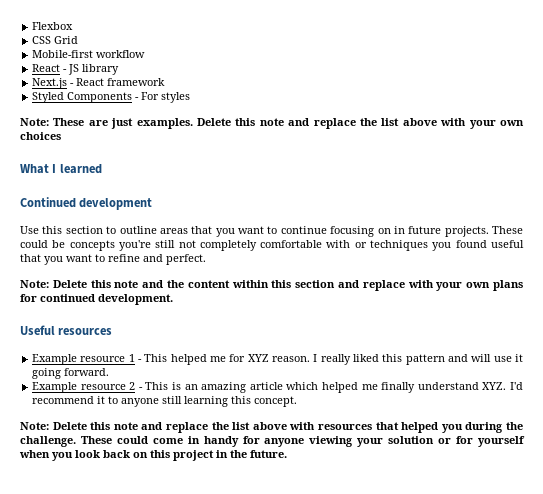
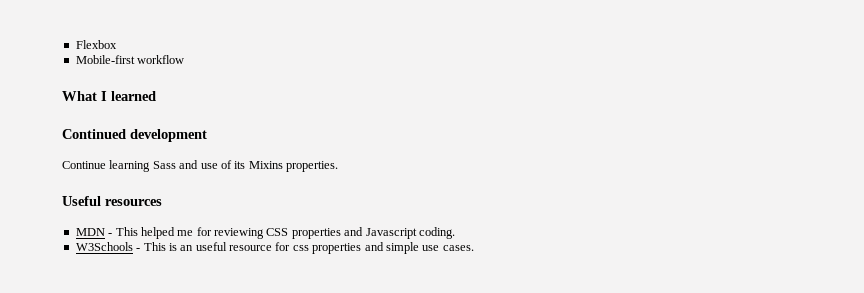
[32,36,79,44] // CSS Grid -> (117, 44) none
[32,64,120,75] [32,78,166,89] [32,92,191,103] [20,118,524,129] [20,132,61,140] // React - JS library // Next.js - React framework // Styled Components - For styles // Note: These are just examples. Delete this note and replace the list above with your own choices -> (185, 59) none
[20,226,523,237] [20,240,525,251] [20,254,206,265] [20,280,524,291] [20,294,173,305] Use this section to outline areas that you want to continue focusing on in future projects. These could be concepts you're still not completely comfortable with or techniques you found useful that you want to refine and perfect. // Note: Delete this note and the content within this section and replace with your own plans for continued development. -> [62,160,338,172] Continue learning Sass and use of its Mixins properties.
[32,354,135,365] Example resource 1 -> [75,228,105,236] MDN
[247,354,524,365] [32,368,110,379] [32,382,523,393] [32,396,298,407] [20,422,524,433] [20,436,525,447] [19,450,287,461] XYZ reason. I really liked this pattern and will use it going forward. // Example resource 2 - This is an amazing article which helped me finally understand XYZ. I'd recommend it to anyone still learning this concept. // Note: Delete this note and replace the list above with resources that helped you during the challenge. These could come in handy for anyone viewing your solution or for yourself when you look back on this project in the future. -> [214,227,455,239] [75,242,474,254] reviewing CSS properties and Javascript coding. // W3Schools - This is an useful resource for css properties and simple use cases.

